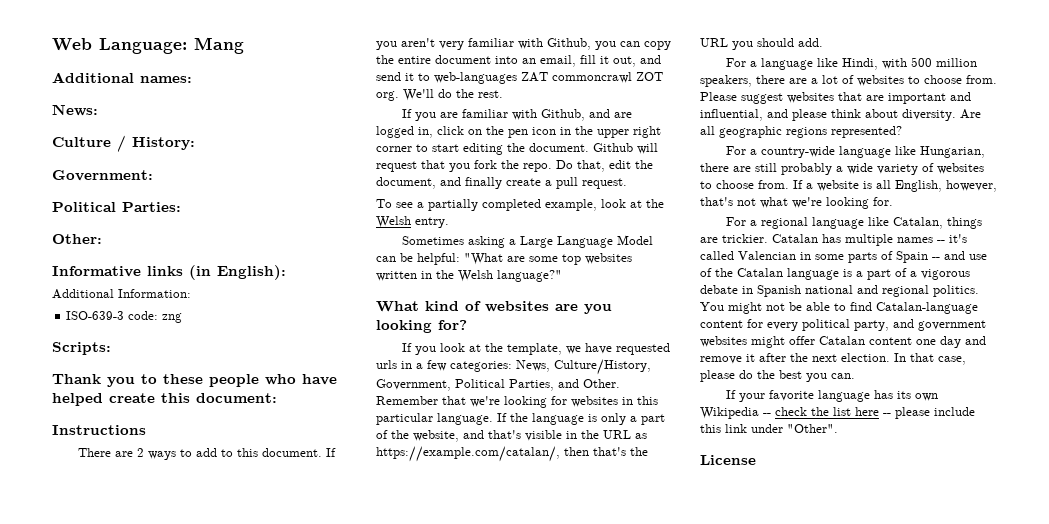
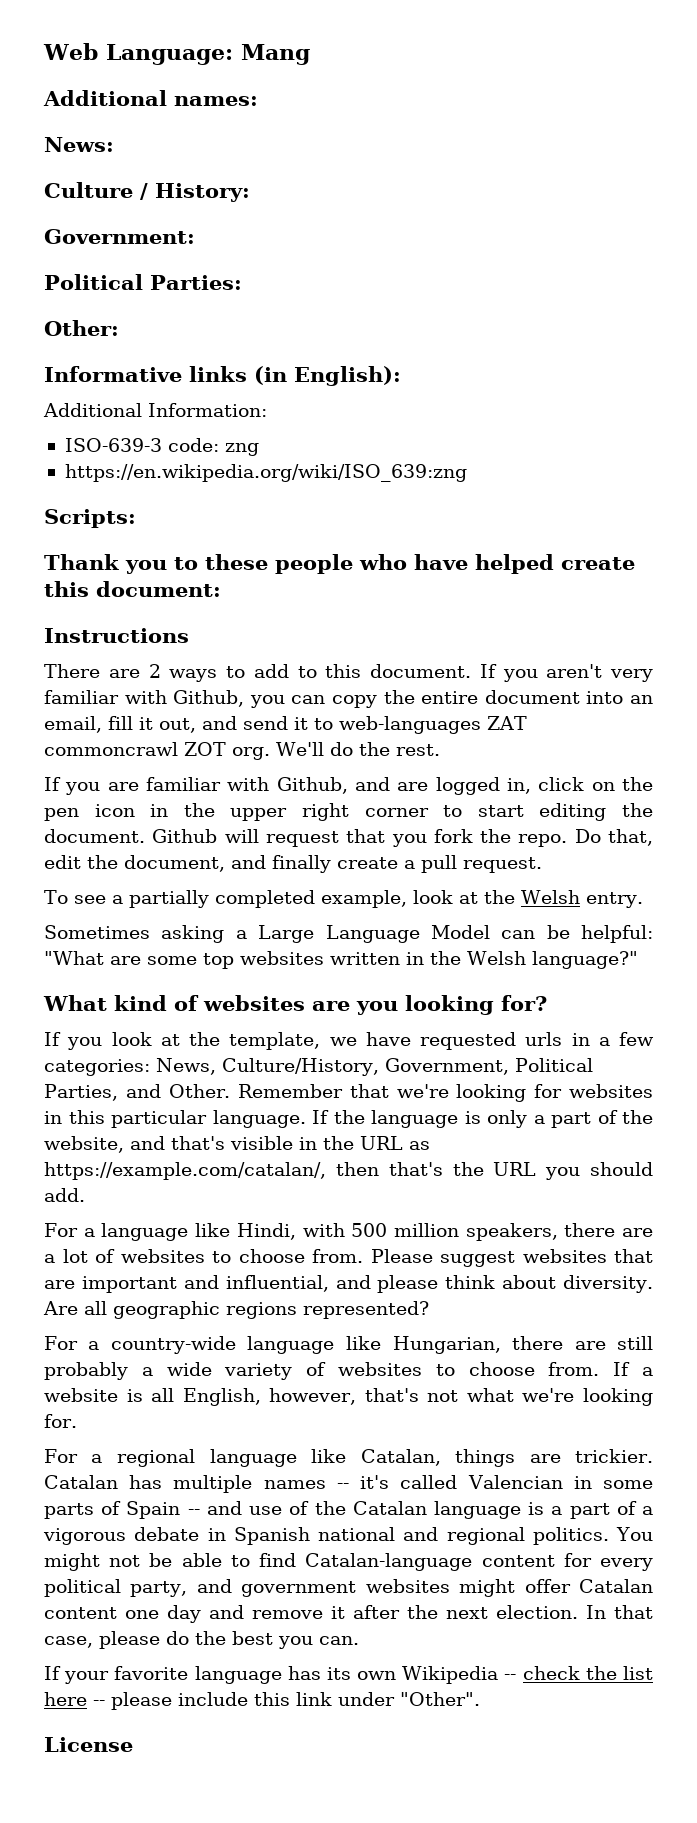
(183, 318) none -> [64,464,467,482] // https://en.wikipedia.org/wiki/ISO_639:zng

